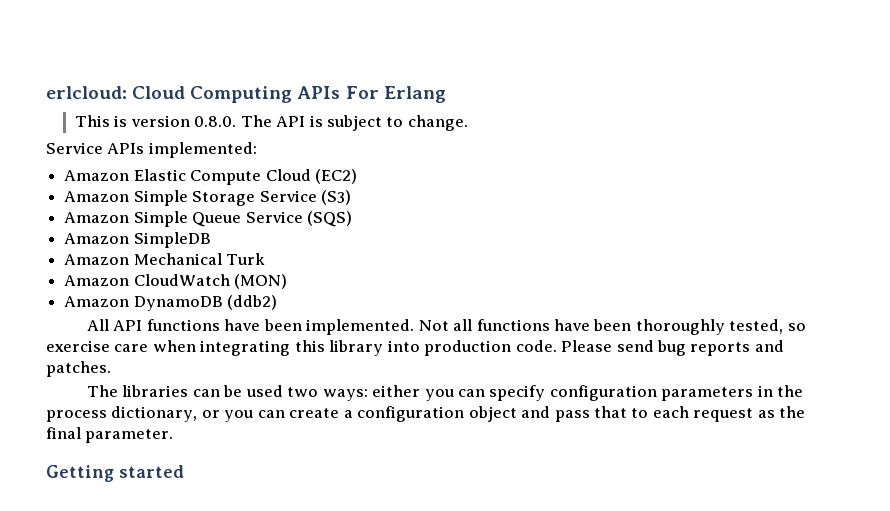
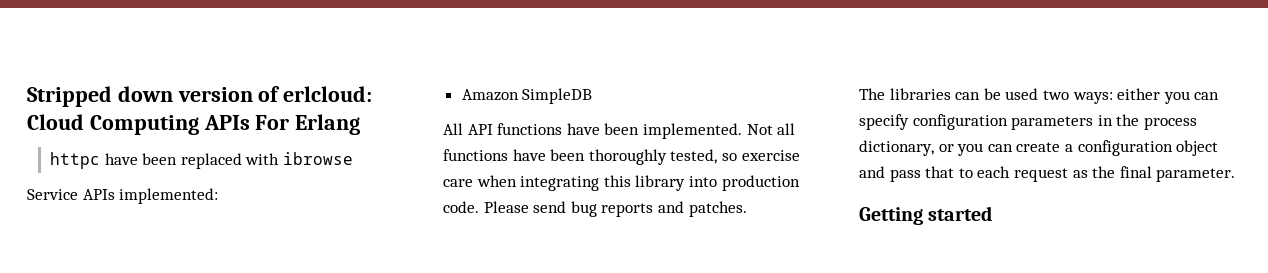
(46, 92) none -> [27,86,281,107] Stripped down version of
[74,115,468,131] [46,142,257,158] [64,169,357,185] [64,190,351,206] [64,211,352,227] [64,232,211,248] [64,253,266,265] [64,274,288,289] [64,295,278,311] This is version 0.8.0. The API is subject to change. // Service APIs implemented: // Amazon Elastic Compute Cloud (EC2) // Amazon Simple Storage Service (S3) // Amazon Simple Queue Service (SQS) // Amazon SimpleDB // Amazon Mechanical Turk // Amazon CloudWatch (MON) // Amazon DynamoDB (ddb2) -> [49,152,353,169] [27,188,219,204] [461,88,593,104] httpc have been replaced with ibrowse // Service APIs implemented: // Amazon SimpleDB

